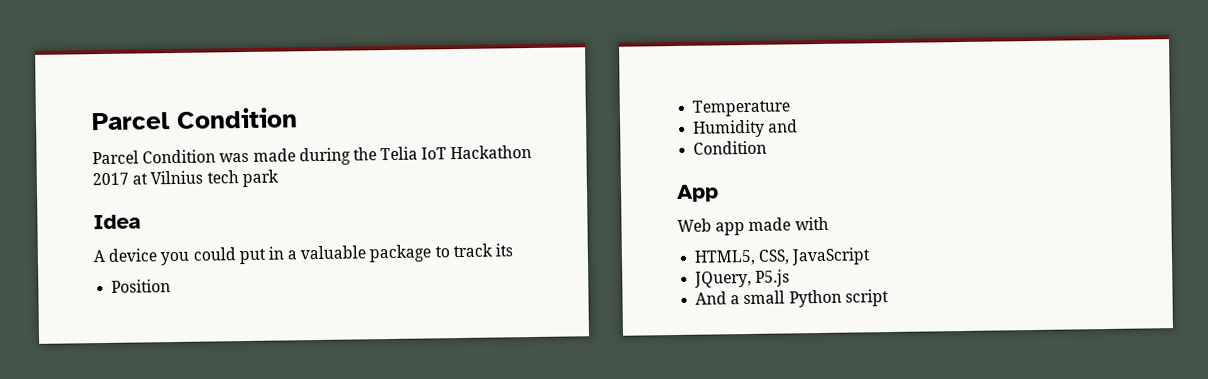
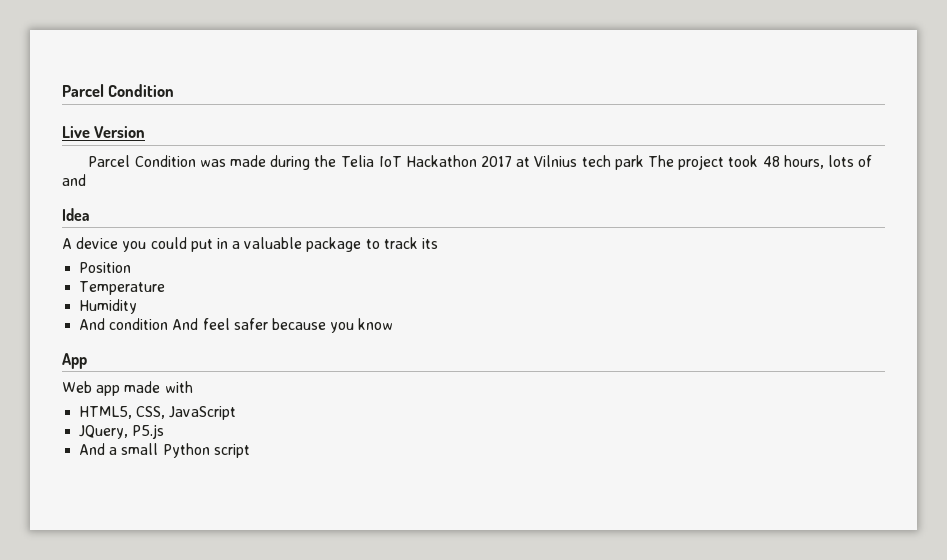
[91,107,298,131] Parcel Condition -> [62,84,175,97] [62,126,146,138] Parcel Condition // Live Version
(279, 178) none -> [647,155,873,170] [62,174,86,186] The project took 48 hours, lots of and
[768,119,799,133] [693,140,768,155] and // Condition -> [79,318,394,333] // And condition And feel safer because you know

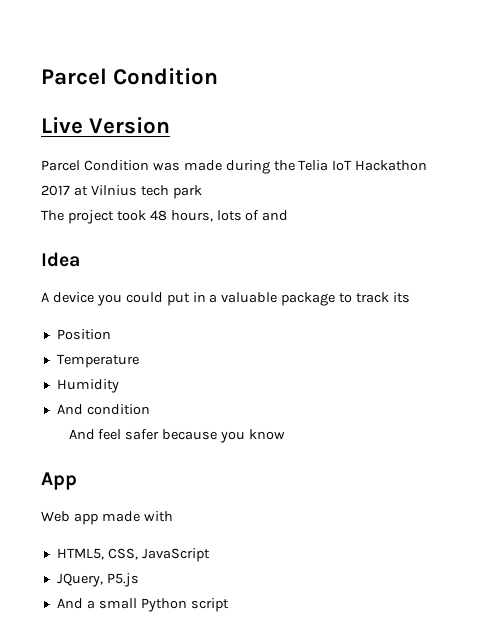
(644, 162) none -> (202, 192) //
(169, 324) none -> (150, 409) //

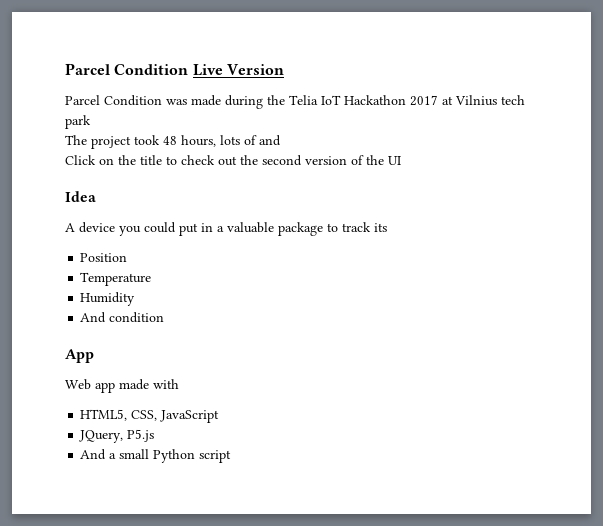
[41,68,219,85] Parcel Condition // -> [65,63,189,75] Parcel Condition
(289, 215) none -> [65,155,401,166] // Click on the title to check out the second version of the UI
[68,429,286,443] // And feel safer because you know -> (165, 317) none

